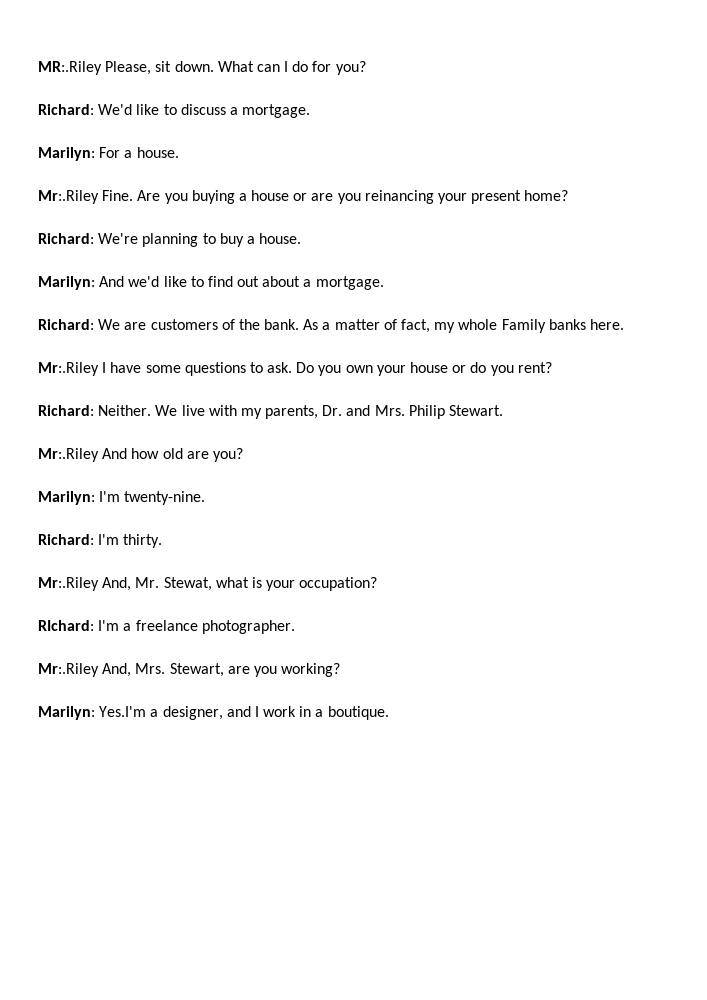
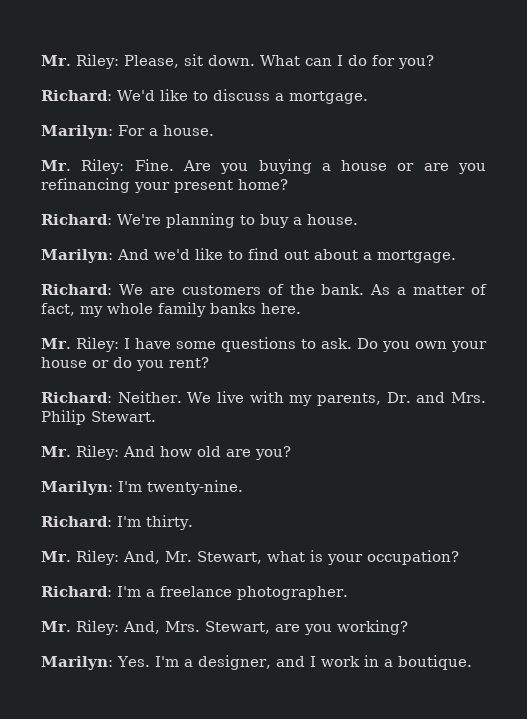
[38,61,102,75] MR:.Riley -> [41,54,119,69] Mr. Riley:
[38,190,99,204] Mr:.Riley -> [41,159,125,174] Mr. Riley:
[364,190,434,204] reinancing -> [41,178,130,193] refinancing
[501,319,546,333] Family -> [158,302,206,317] family
[38,362,99,376] Mr:.Riley -> [41,337,119,352] Mr. Riley:
[38,448,99,462] Mr:.Riley -> [41,445,119,460] Mr. Riley:
[38,577,99,591] Mr:.Riley -> [41,550,119,565] Mr. Riley:
[163,577,212,591] Stewat, -> [196,551,262,564] Stewart,
[38,620,94,631] RIchard: -> [41,586,112,597] Richard:
[38,663,99,677] Mr:.Riley -> [41,620,119,635] Mr. Riley:
[99,706,147,717] Yes.I'm -> [117,656,179,667] Yes. I'm

